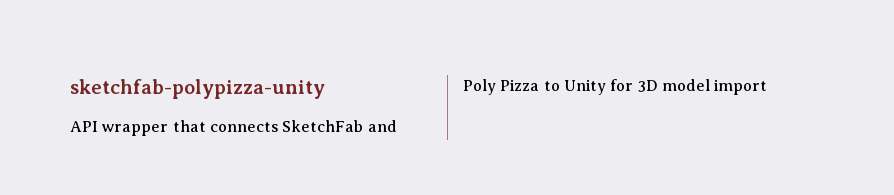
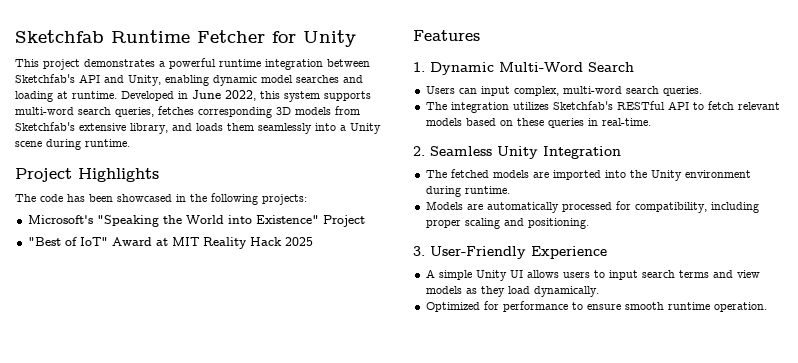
[70,79,325,99] [70,120,397,136] [463,79,768,95] sketchfab-polypizza-unity // API wrapper that connects SketchFab and Poly Pizza to Unity for 3D model import -> [15,30,356,47] [15,58,370,70] [15,74,363,86] [15,90,371,102] [15,106,360,118] [15,122,381,134] [15,139,130,150] [15,168,159,182] [15,193,307,205] [27,215,365,227] [27,237,313,249] [413,30,480,41] [413,62,634,75] [425,86,702,96] [425,101,780,113] [425,118,651,128] [413,146,621,159] [425,169,751,181] [425,186,510,197] [425,201,759,213] [425,218,589,229] [413,246,607,259] [425,269,760,281] [425,286,599,297] [425,301,767,312] Sketchfab Runtime Fetcher for Unity // This project demonstrates a powerful runtime integration between Sketchfab's API and Unity, enabling dynamic model searches and loading at runtime. Developed in June 2022, this system supports multi-word search queries, fetches corresponding 3D models from Sketchfab's extensive library, and loads them seamlessly into a Unity scene during runtime. // Project Highlights // The code has been showcased in the following projects: // Microsoft's "Speaking the World into Existence" Project // "Best of IoT" Award at MIT Reality Hack 2025 // Features // 1. Dynamic Multi-Word Search // Users can input complex, multi-word search queries. // The integration utilizes Sketchfab's RESTful API to fetch relevant models based on these queries in real-time. // 2. Seamless Unity Integration // The fetched models are imported into the Unity environment during runtime. // Models are automatically processed for compatibility, including proper scaling and positioning. // 3. User-Friendly Experience // A simple Unity UI allows users to input search terms and view models as they load dynamically. // Optimized for performance to ensure smooth runtime operation.

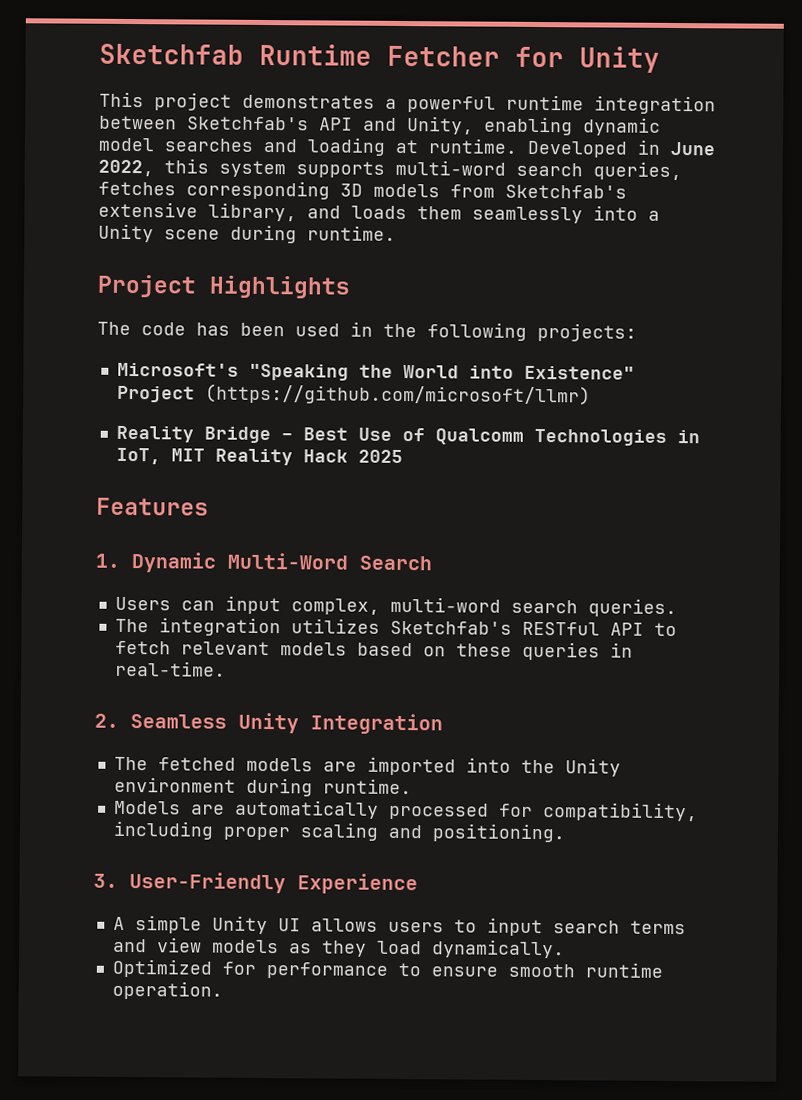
[117,194,172,202] showcased -> [295,323,340,337] used
[27,237,168,246] // "Best of IoT" Award at -> [204,383,591,406] [115,425,700,446] [115,447,161,465] (https://github.com/microsoft/llmr) // Reality Bridge – Best Use of Qualcomm Technologies in IoT,

